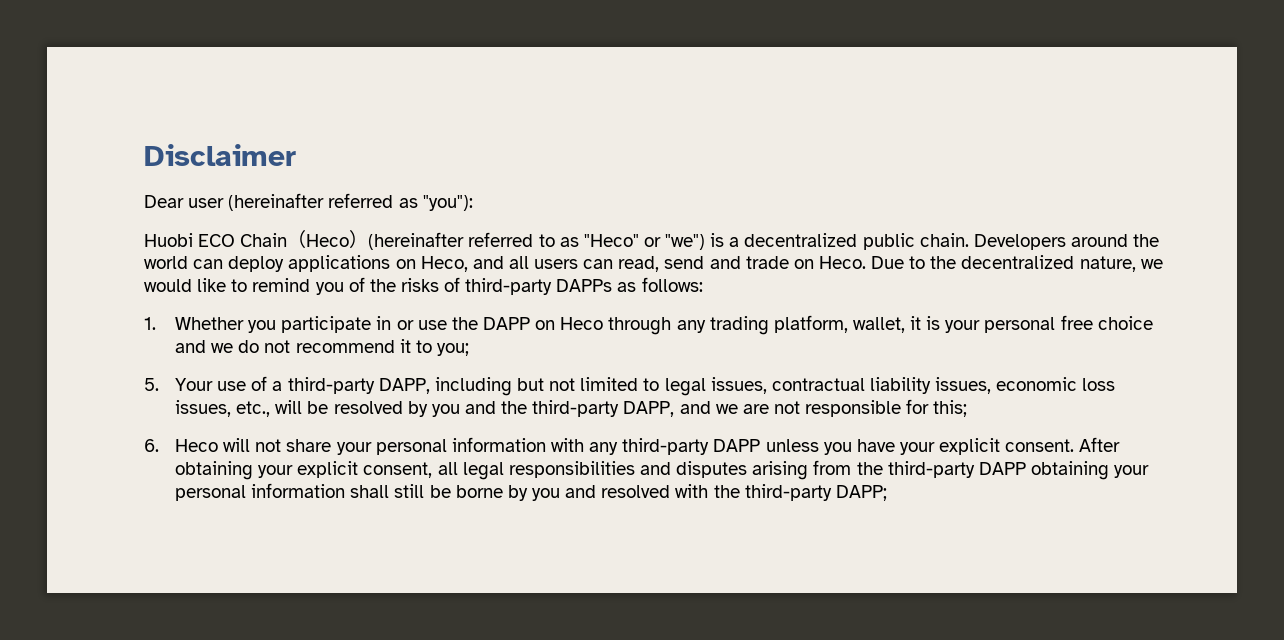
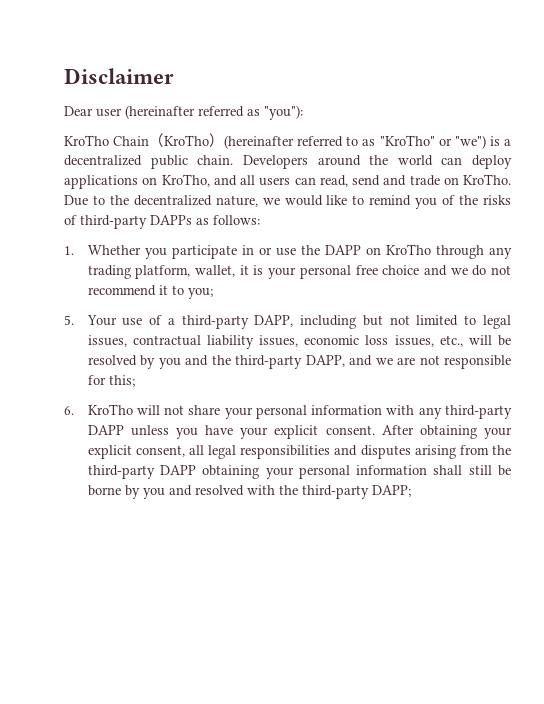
[144,230,350,249] Huobi ECO Chain（Heco -> [64,133,210,147] KroTho Chain（KroTho
[583,234,639,247] "Heco" -> [379,135,435,146] "KroTho"
[420,256,468,272] Heco, -> [161,174,210,187] KroTho,
[818,256,866,269] Heco. -> [463,174,511,185] KroTho.
[560,317,604,330] Heco -> [385,244,431,255] KroTho
[175,439,219,452] Heco -> [87,404,133,415] KroTho

